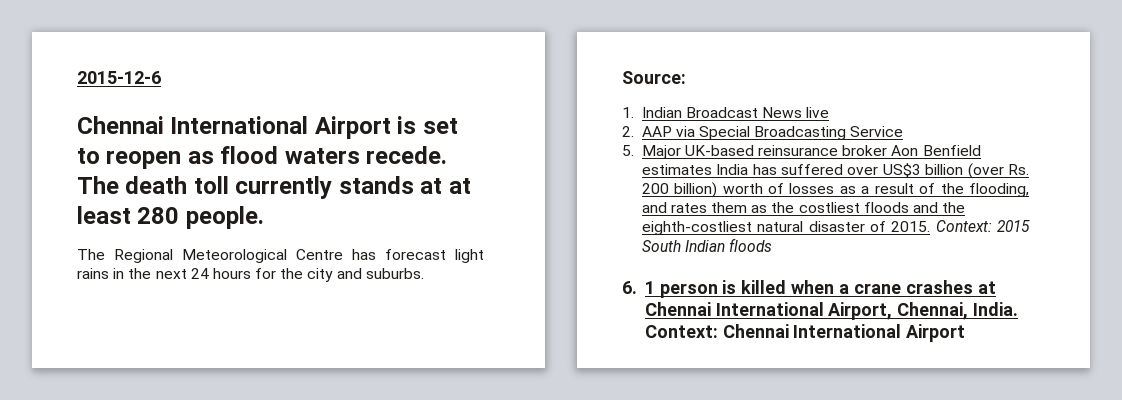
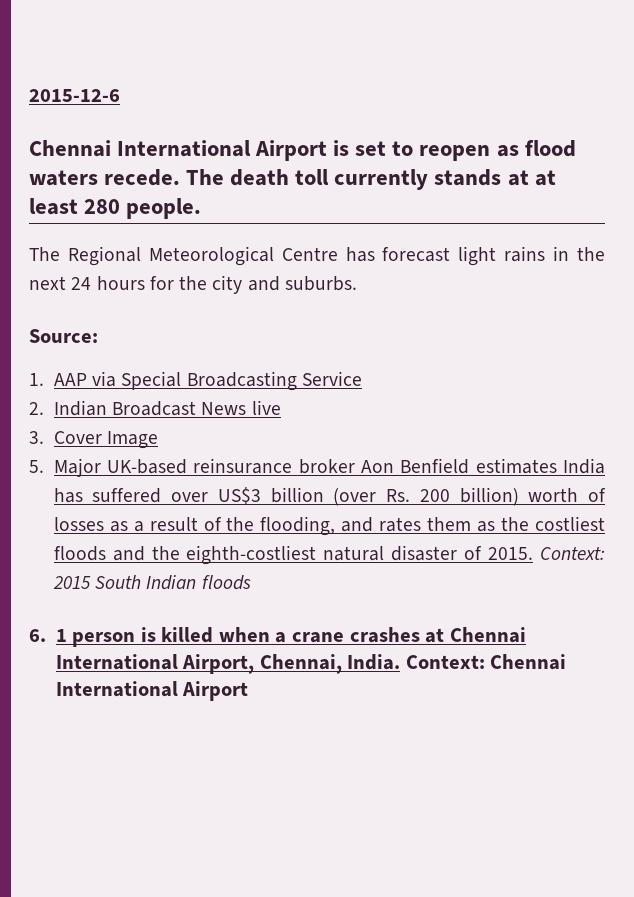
[641,107,830,118] [622,126,904,140] Indian Broadcast News live // 2. AAP via Special Broadcasting Service -> [53,371,362,391] [29,400,281,416] [29,431,159,449] AAP via Special Broadcasting Service // 2. Indian Broadcast News live // 3. Cover Image

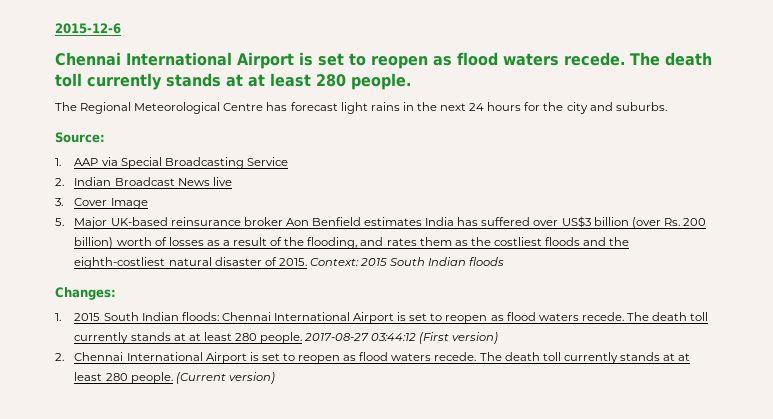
[29,627,526,647] [55,654,567,674] [55,681,249,701] 6. 1 person is killed when a crane crashes at Chennai International Airport, Chennai, India. Context: Chennai International Airport -> [55,287,116,300] [55,312,709,324] [74,332,499,344] [55,352,691,364] [74,372,275,384] Changes: // 1. 2015 South Indian floods: Chennai International Airport is set to reopen as flood waters recede. The death toll currently stands at at least 280 people. 2017-08-27 03:44:12 (First version) // 2. Chennai International Airport is set to reopen as flood waters recede. The death toll currently stands at at least 280 people. (Current version)

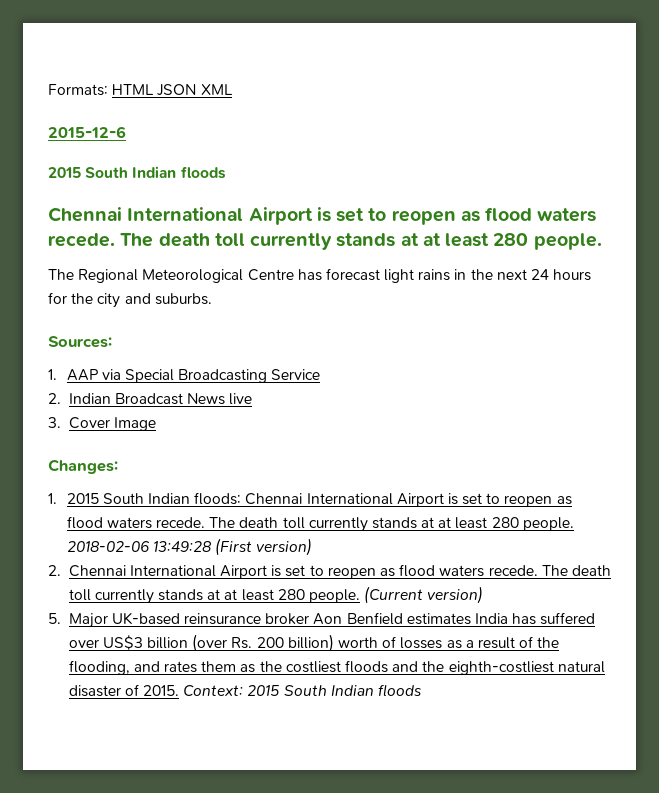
[55,23,121,34] 2015-12-6 -> [48,84,233,96] [48,126,126,138] [48,166,226,179] Formats: HTML JSON XML // 2015-12-6 // 2015 South Indian floods
[55,132,105,143] Source: -> [48,336,112,348] Sources:
(148, 203) none -> [48,459,118,474] [48,492,572,507] [66,516,574,532] [66,538,313,556] [48,564,611,579] [68,586,484,604] // Changes: // 1. 2015 South Indian floods: Chennai International Airport is set to reopen as flood waters recede. The death toll currently stands at at least 280 people. 2018-02-06 13:49:28 (First version) // 2. Chennai International Airport is set to reopen as flood waters recede. The death toll currently stands at at least 280 people. (Current version)
[55,287,116,300] [55,312,709,324] [74,332,499,344] [55,352,691,364] [74,372,275,384] // Changes: // 1. 2015 South Indian floods: Chennai International Airport is set to reopen as flood waters recede. The death toll currently stands at at least 280 people. 2017-08-27 03:44:12 (First version) // 2. Chennai International Airport is set to reopen as flood waters recede. The death toll currently stands at at least 280 people. (Current version) -> (423, 690) none

